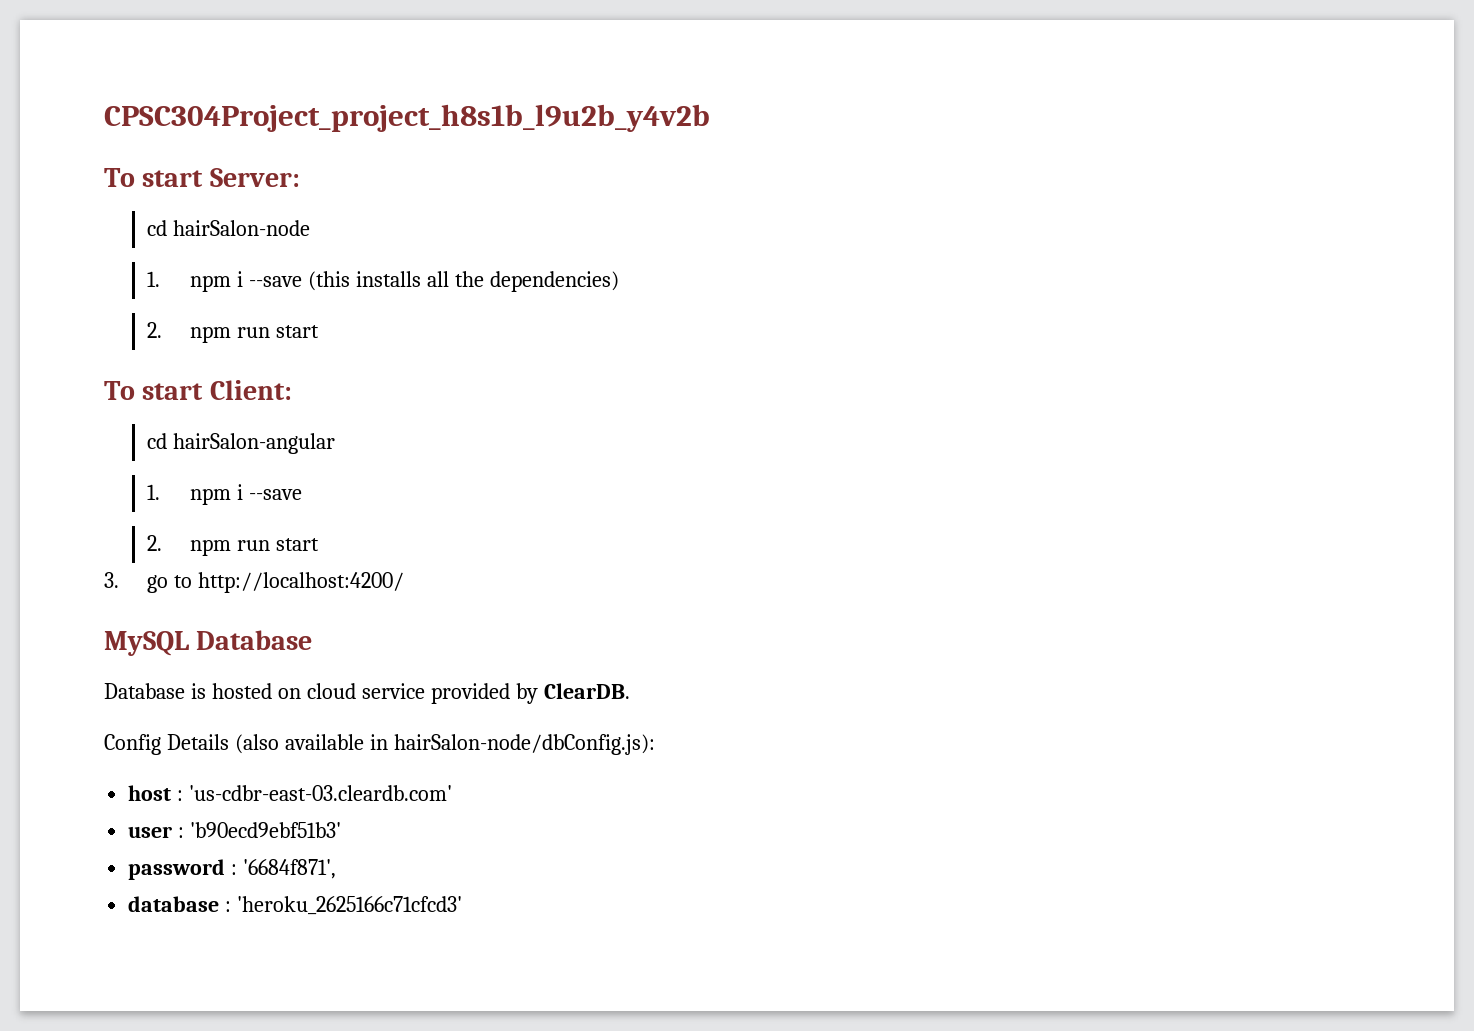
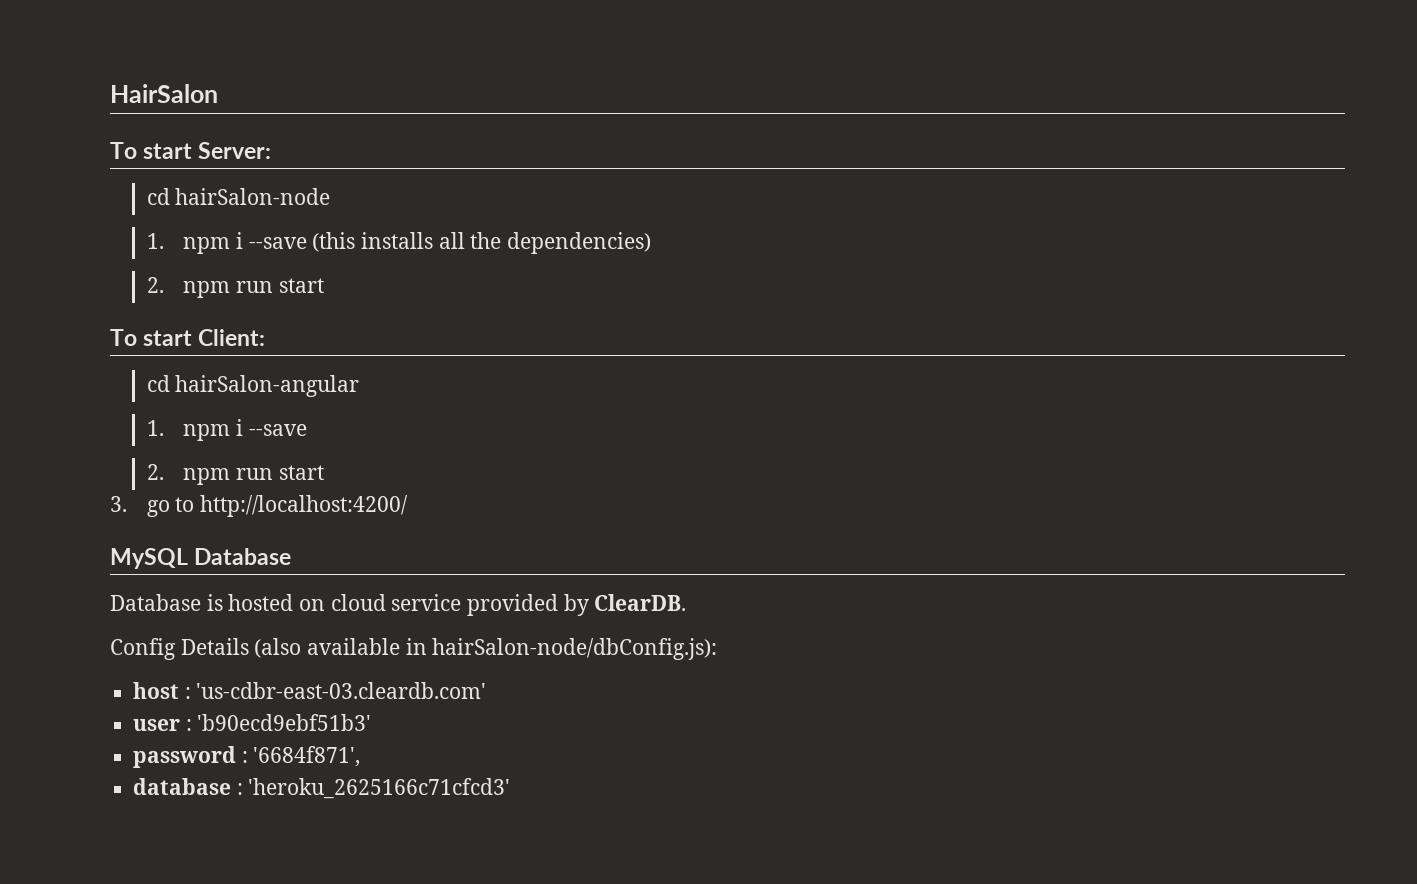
[104,104,710,132] CPSC304Project_project_h8s1b_l9u2b_y4v2b -> [110,84,218,103] HairSalon

